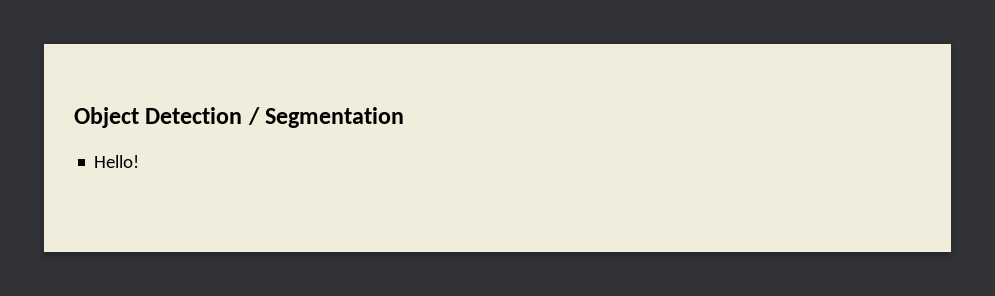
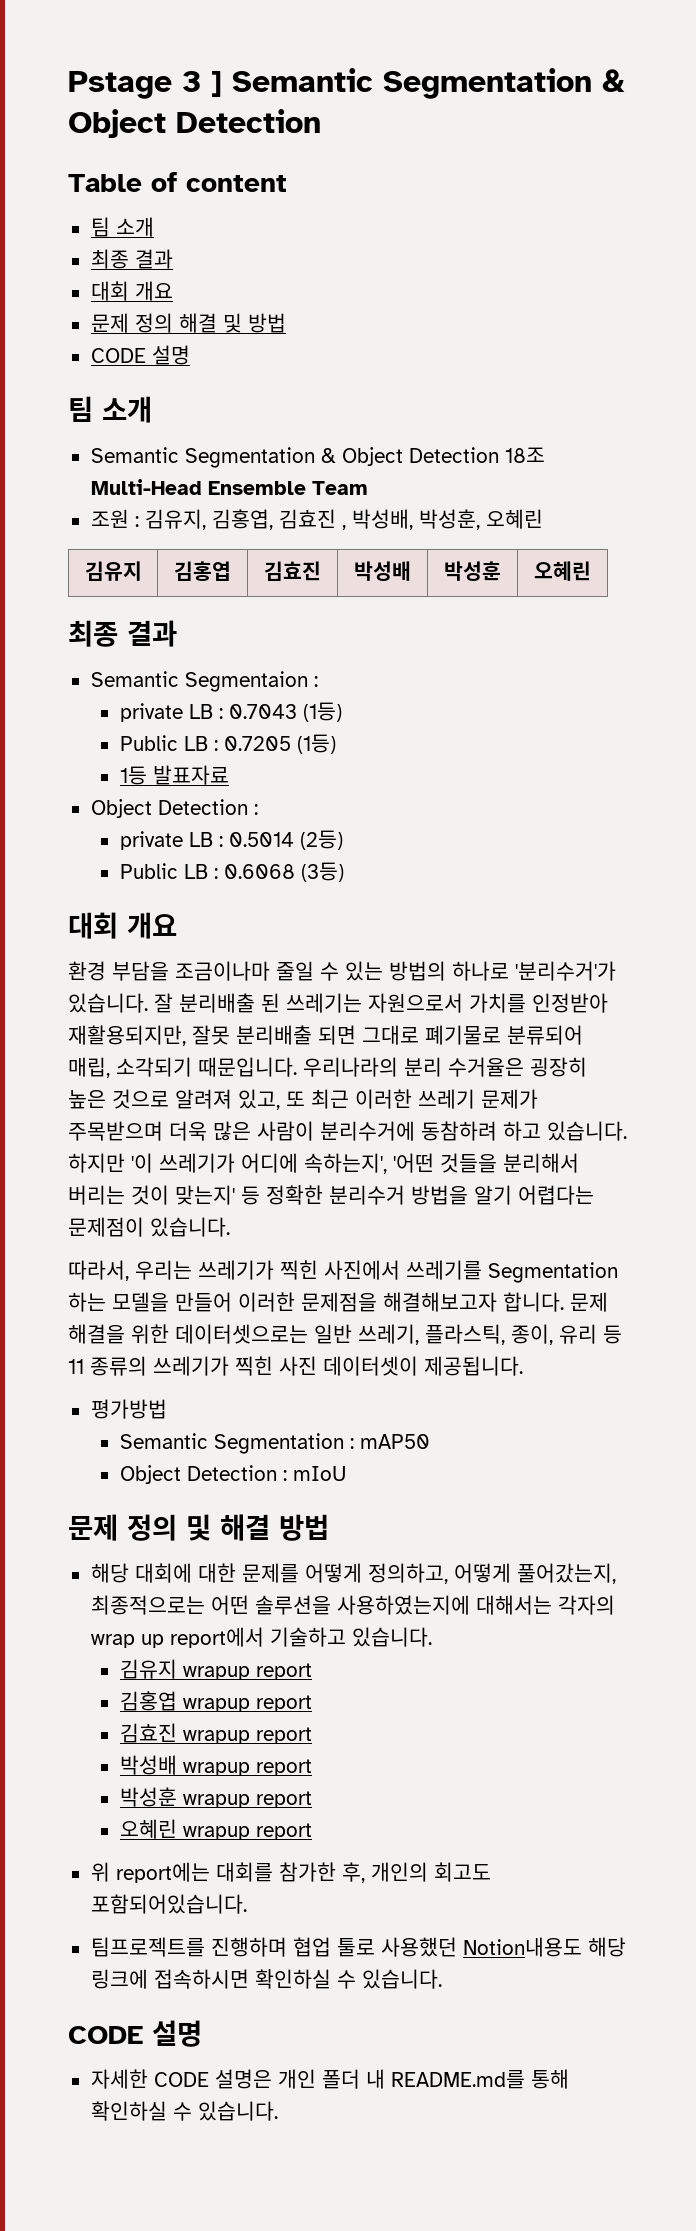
[74,107,405,128] [94,155,140,168] Object Detection / Segmentation // Hello! -> [68,68,625,99] [68,109,321,138] [68,172,287,192] [90,217,154,237] [90,249,173,269] [90,281,173,301] [90,313,286,333] [90,345,190,365] [68,396,152,423] [90,447,545,468] [90,479,368,495] [90,509,543,530] [84,561,142,581] [174,561,231,581] [264,561,321,581] [354,561,411,581] [444,561,501,581] [534,561,591,581] [68,620,177,647] [90,671,318,692] [119,702,342,722] [119,734,336,754] [119,765,229,785] [90,799,258,818] [119,830,343,850] [119,862,344,882] [68,912,177,939] [68,961,616,981] [68,993,608,1013] [68,1025,583,1046] [68,1057,587,1078] [68,1089,538,1110] [68,1121,627,1141] [68,1153,579,1174] [68,1185,594,1205] [68,1217,230,1237] [68,1260,618,1283] [68,1292,608,1312] [68,1324,622,1345] [68,1356,523,1376] [90,1399,167,1419] [119,1433,430,1454] [119,1465,346,1484] [68,1514,329,1541] [90,1563,616,1584] [90,1595,615,1615] [90,1627,432,1648] [119,1659,312,1680] [119,1691,312,1712] [119,1723,312,1744] [119,1755,312,1776] [119,1787,312,1808] [119,1819,312,1840] [90,1862,491,1883] [90,1894,247,1914] [90,1937,626,1957] [90,1969,442,1989] [68,2020,202,2047] [90,2069,569,2089] [90,2101,278,2121] Pstage 3 ] Semantic Segmentation & Object Detection // Table of content // 팀 소개 // 최종 결과 // 대회 개요 // 문제 정의 해결 및 방법 // CODE 설명 // 팀 소개 // Semantic Segmentation & Object Detection 18조 Multi-Head Ensemble Team // 조원 : 김유지, 김홍엽, 김효진 , 박성배, 박성훈, 오혜린 // 김유지 | 김홍엽 | 김효진 | 박성배 | 박성훈 | 오혜린 // 최종 결과 // Semantic Segmentaion : // private LB : 0.7043 (1등) // Public LB : 0.7205 (1등) // 1등 발표자료 // Object Detection : // private LB : 0.5014 (2등) // Public LB : 0.6068 (3등) // 대회 개요 // 환경 부담을 조금이나마 줄일 수 있는 방법의 하나로 '분리수거'가 있습니다. 잘 분리배출 된 쓰레기는 자원으로서 가치를 인정받아 재활용되지만, 잘못 분리배출 되면 그대로 폐기물로 분류되어 매립, 소각되기 때문입니다. 우리나라의 분리 수거율은 굉장히 높은 것으로 알려져 있고, 또 최근 이러한 쓰레기 문제가 주목받으며 더욱 많은 사람이 분리수거에 동참하려 하고 있습니다. 하지만 '이 쓰레기가 어디에 속하는지', '어떤 것들을 분리해서 버리는 것이 맞는지' 등 정확한 분리수거 방법을 알기 어렵다는 문제점이 있습니다. // 따라서, 우리는 쓰레기가 찍힌 사진에서 쓰레기를 Segmentation 하는 모델을 만들어 이러한 문제점을 해결해보고자 합니다. 문제 해결을 위한 데이터셋으로는 일반 쓰레기, 플라스틱, 종이, 유리 등 11 종류의 쓰레기가 찍힌 사진 데이터셋이 제공됩니다. // 평가방법 // Semantic Segmentation : mAP50 // Object Detection : mIoU // 문제 정의 및 해결 방법 // 해당 대회에 대한 문제를 어떻게 정의하고, 어떻게 풀어갔는지, 최종적으로는 어떤 솔루션을 사용하였는지에 대해서는 각자의 wrap up report에서 기술하고 있습니다. // 김유지 wrapup report // 김홍엽 wrapup report // 김효진 wrapup report // 박성배 wrapup report // 박성훈 wrapup report // 오혜린 wrapup report // 위 report에는 대회를 참가한 후, 개인의 회고도 포함되어있습니다. // 팀프로젝트를 진행하며 협업 툴로 사용했던 Notion내용도 해당 링크에 접속하시면 확인하실 수 있습니다. // CODE 설명 // 자세한 CODE 설명은 개인 폴더 내 README.md를 통해 확인하실 수 있습니다.

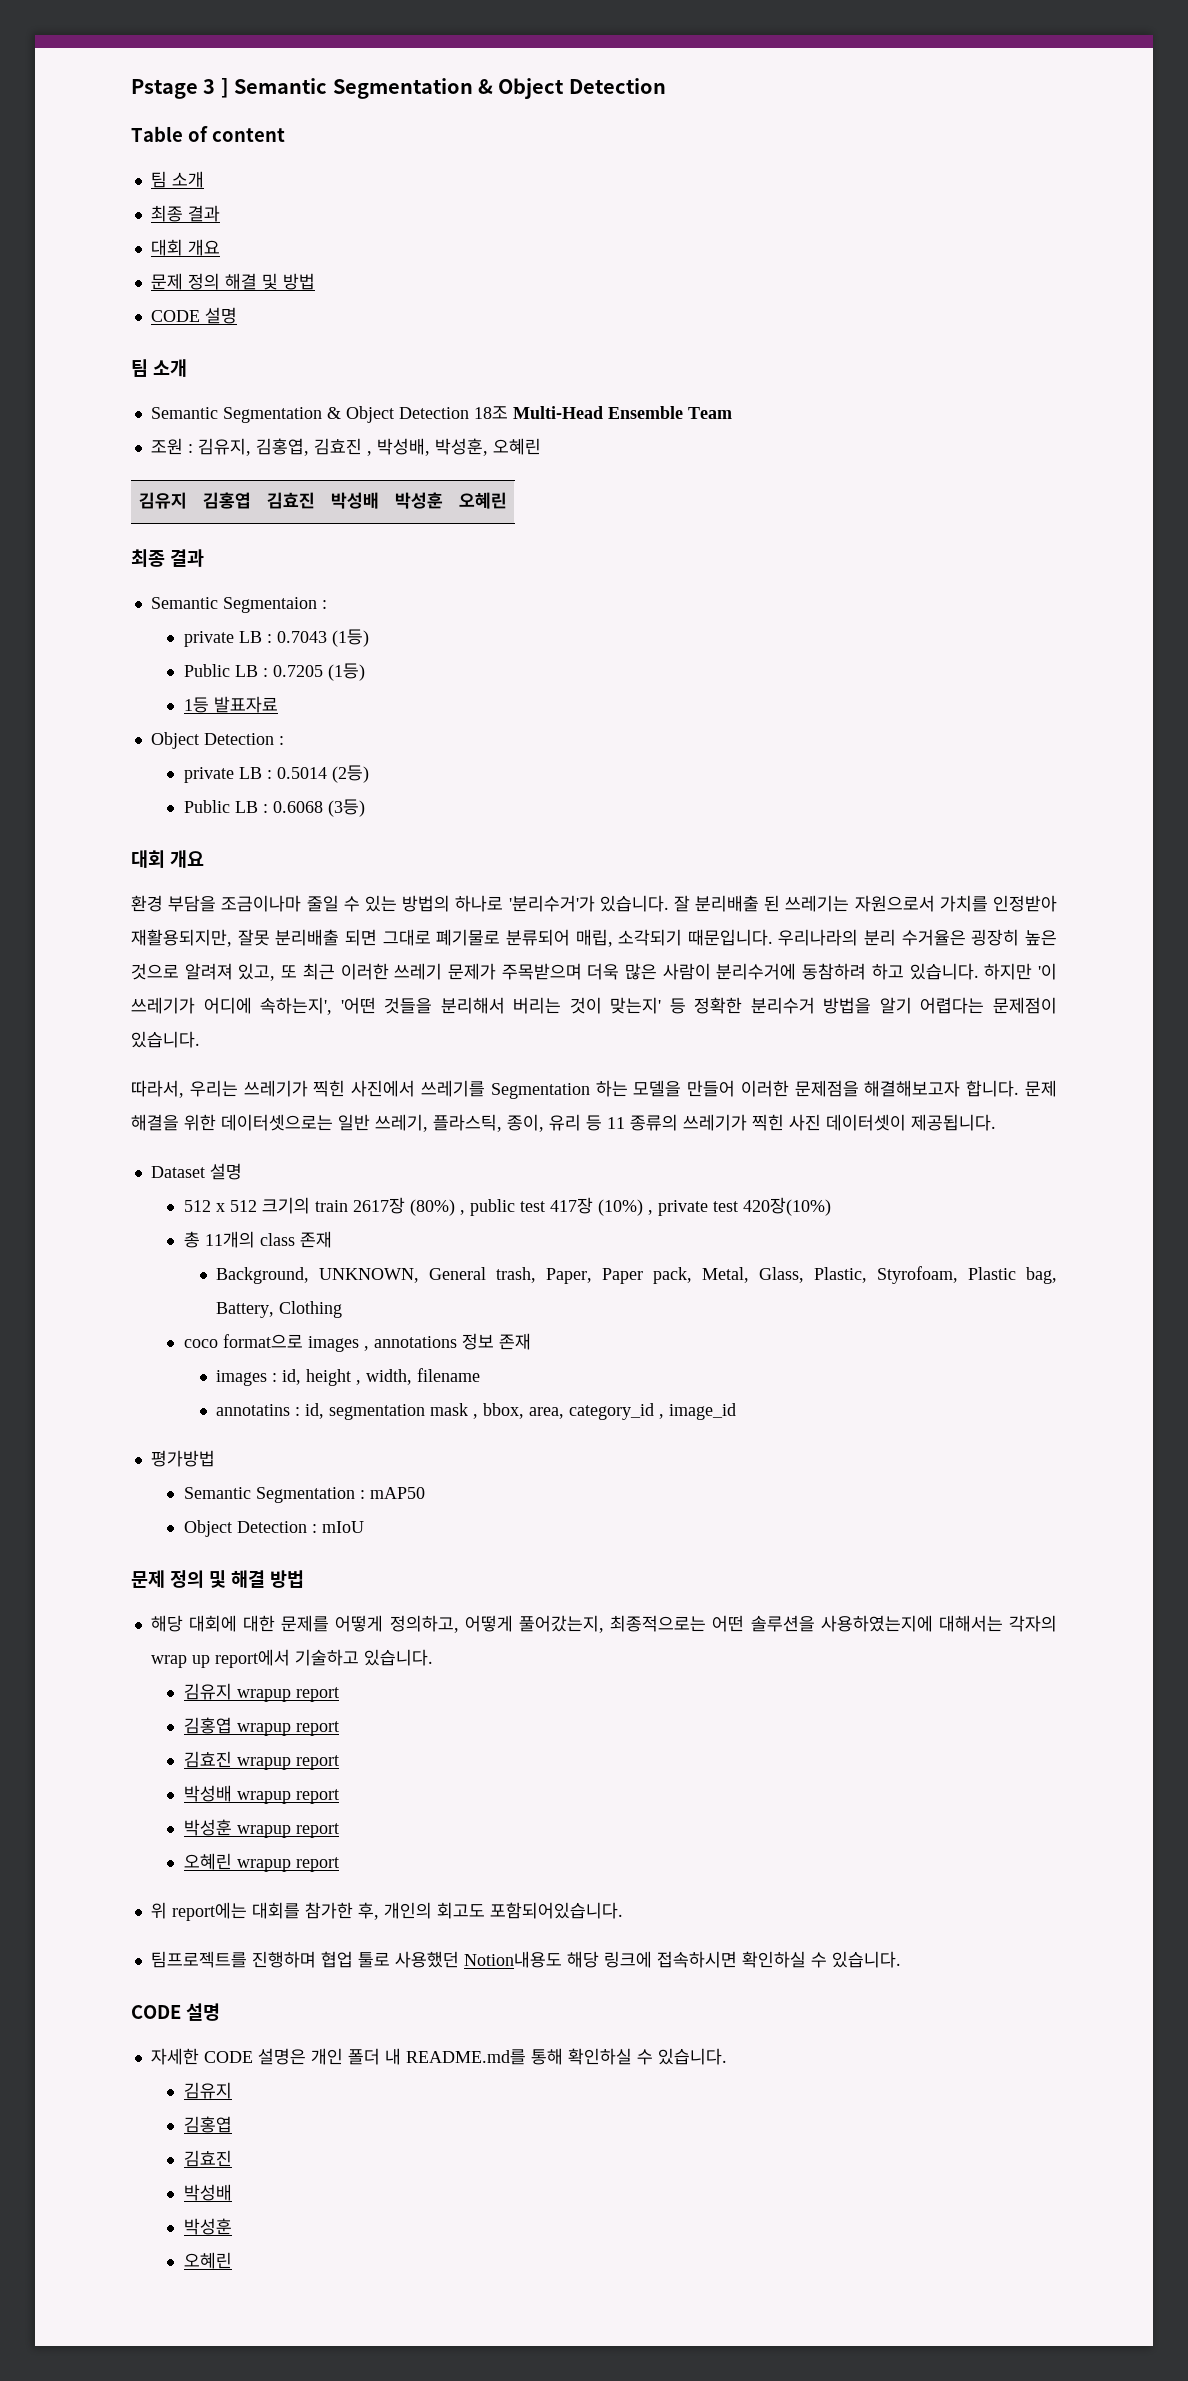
(523, 1366) none -> [150,1163,242,1180] [183,1197,831,1216] [183,1231,332,1248] [216,1266,1058,1284] [216,1301,343,1318] [183,1333,531,1352] [216,1368,481,1386] [216,1403,737,1420] // Dataset 설명 // 512 x 512 크기의 train 2617장 (80%) , public test 417장 (10%) , private test 420장(10%) // 총 11개의 class 존재 // Background, UNKNOWN, General trash, Paper, Paper pack, Metal, Glass, Plastic, Styrofoam, Plastic bag, Battery, Clothing // coco format으로 images , annotations 정보 존재 // images : id, height , width, filename // annotatins : id, segmentation mask , bbox, area, category_id , image_id
(278, 2111) none -> [183,2082,232,2099] [183,2116,232,2133] [183,2150,232,2167] [183,2184,232,2201] [183,2218,232,2235] [183,2252,232,2269] // 김유지 // 김홍엽 // 김효진 // 박성배 // 박성훈 // 오혜린

